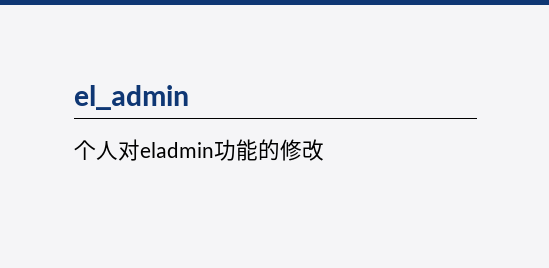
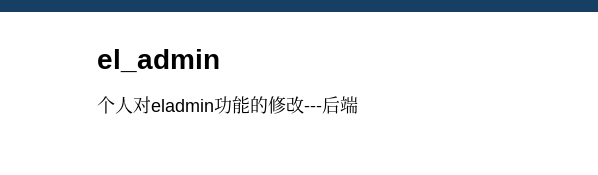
(324, 150) none -> [304,96,358,114] ---后端

